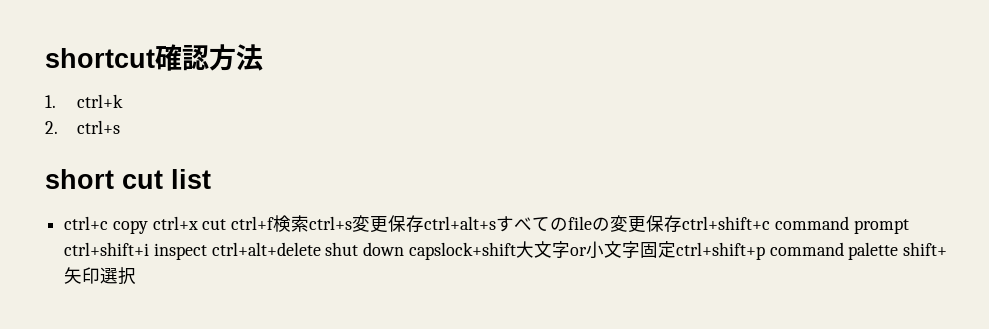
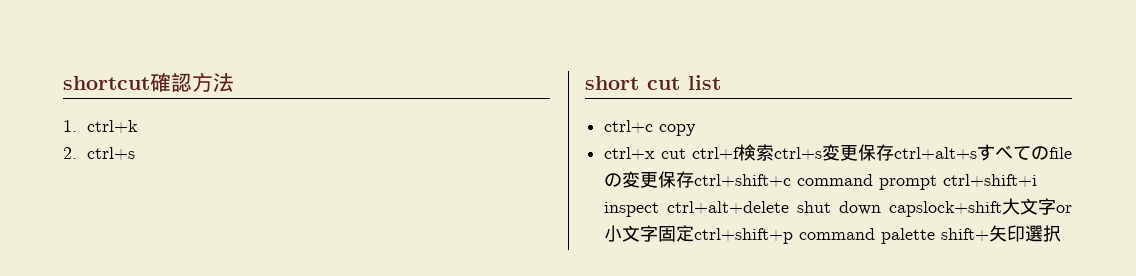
(148, 227) none -> (697, 130) //

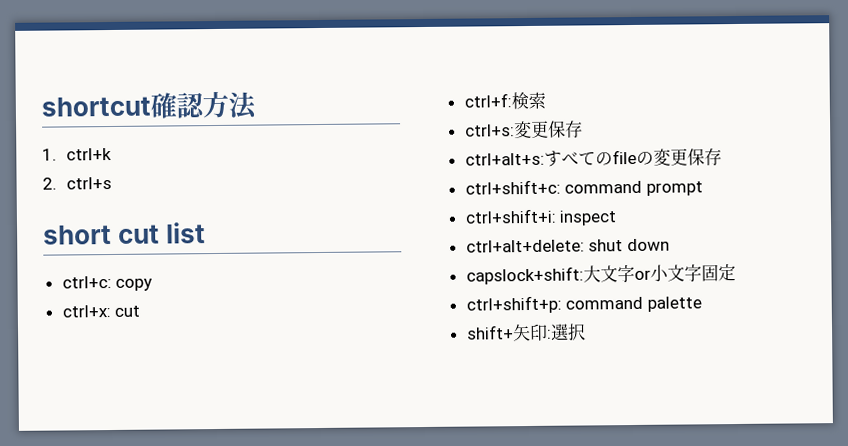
[604,120,654,133] ctrl+c -> [61,276,112,289] ctrl+c:
[604,147,740,160] ctrl+x cut ctrl+f -> [61,305,141,318] [463,93,512,108] ctrl+x: cut // ctrl+f:
[774,144,977,161] ctrl+s変更保存ctrl+alt+s -> [464,120,583,139] [464,152,545,166] // ctrl+s:変更保存 // ctrl+alt+s:
[694,174,792,187] ctrl+shift+c -> [464,179,561,195] // ctrl+shift+c:
[943,174,1038,187] ctrl+shift+i -> [464,208,557,224] // ctrl+shift+i:
[667,201,790,214] ctrl+alt+delete -> [465,239,585,253] // ctrl+alt+delete:
[889,201,1002,217] capslock+shift -> [465,266,584,285] // capslock+shift:
[694,228,794,244] ctrl+shift+p -> [465,295,562,314] // ctrl+shift+p:
(936, 236) none -> (702, 304) //
(1026, 233) none -> [546,329,552,339] :

